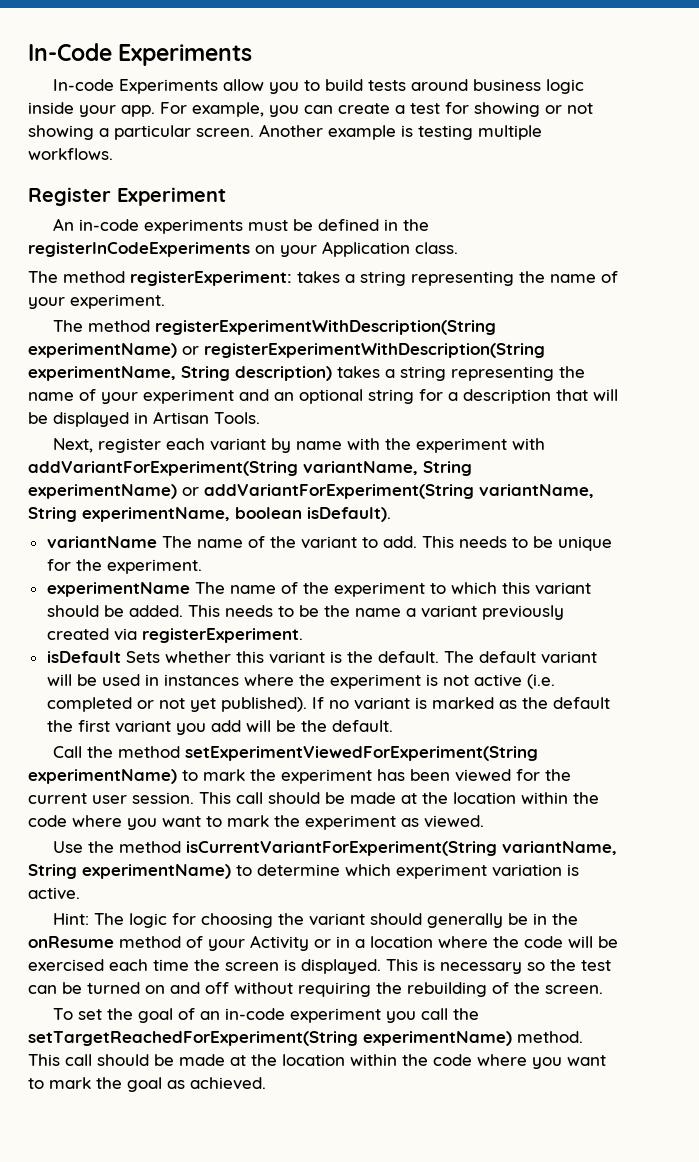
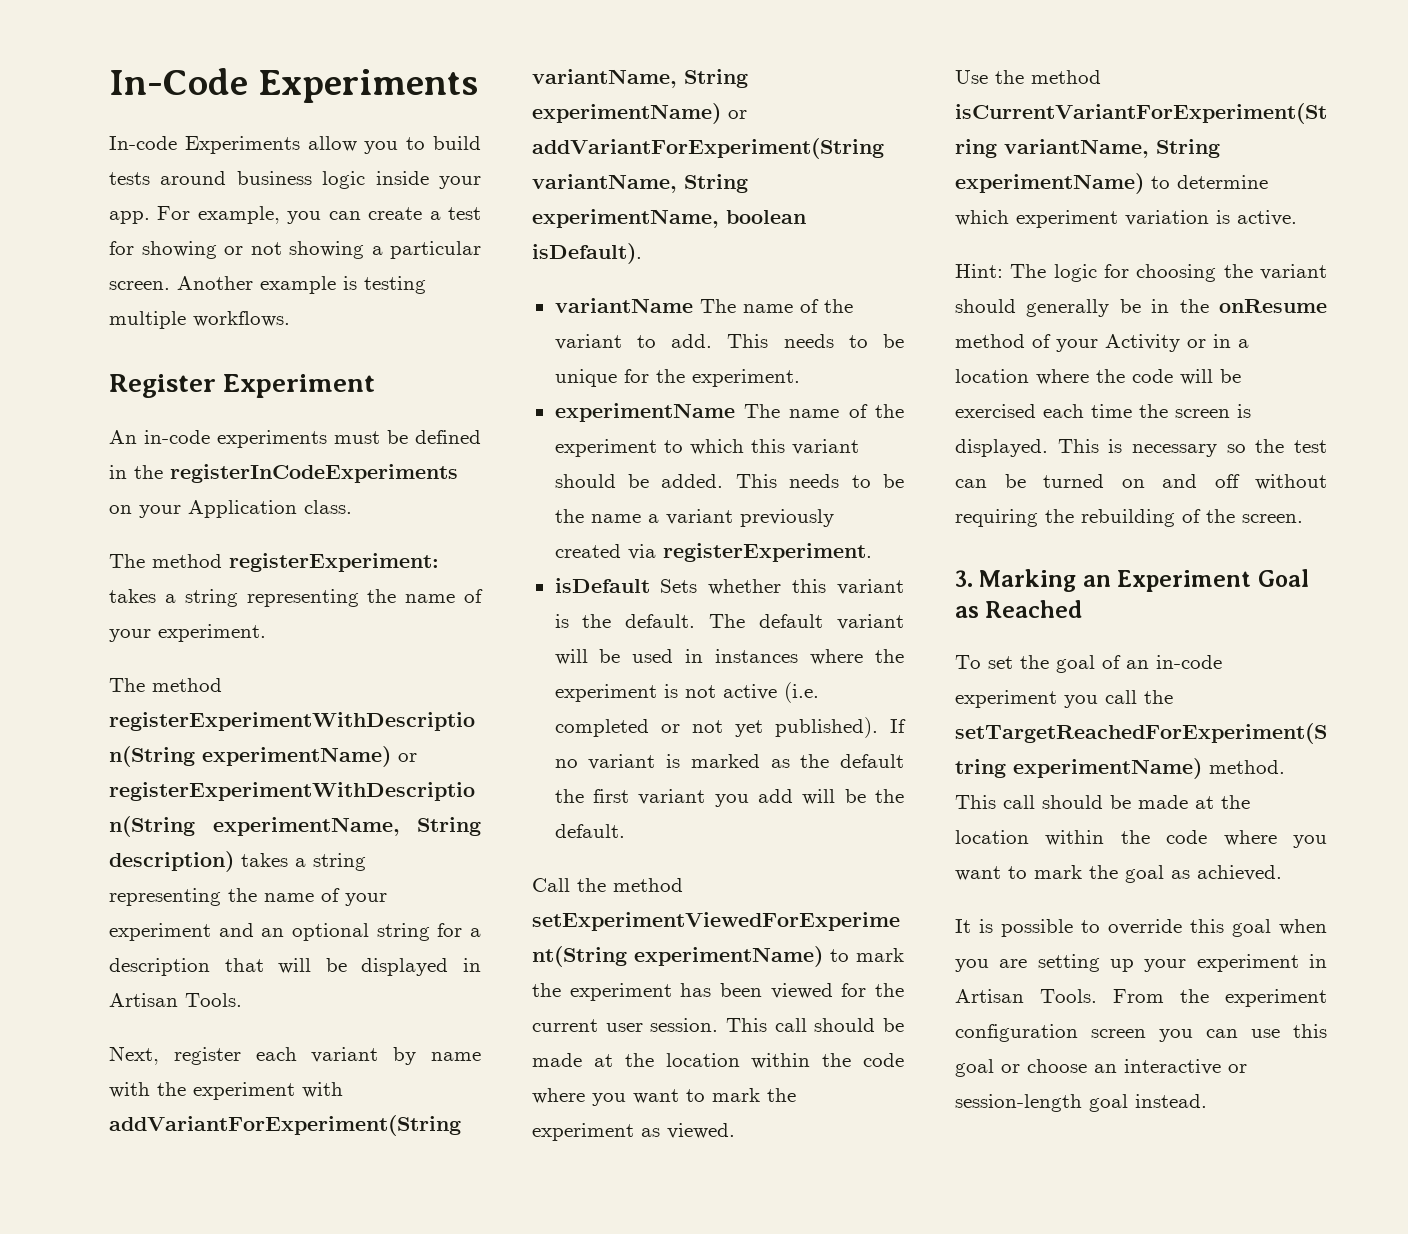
(603, 989) none -> [955,569,1309,592] [955,600,1083,618] // 3. Marking an Experiment Goal as Reached
(266, 1083) none -> [955,919,1327,937] [955,954,1327,972] [955,989,1327,1007] [955,1024,1327,1042] [955,1059,1247,1077] [955,1094,1207,1112] // It is possible to override this goal when you are setting up your experiment in Artisan Tools. From the experiment configuration screen you can use this goal or choose an interactive or session-length goal instead.

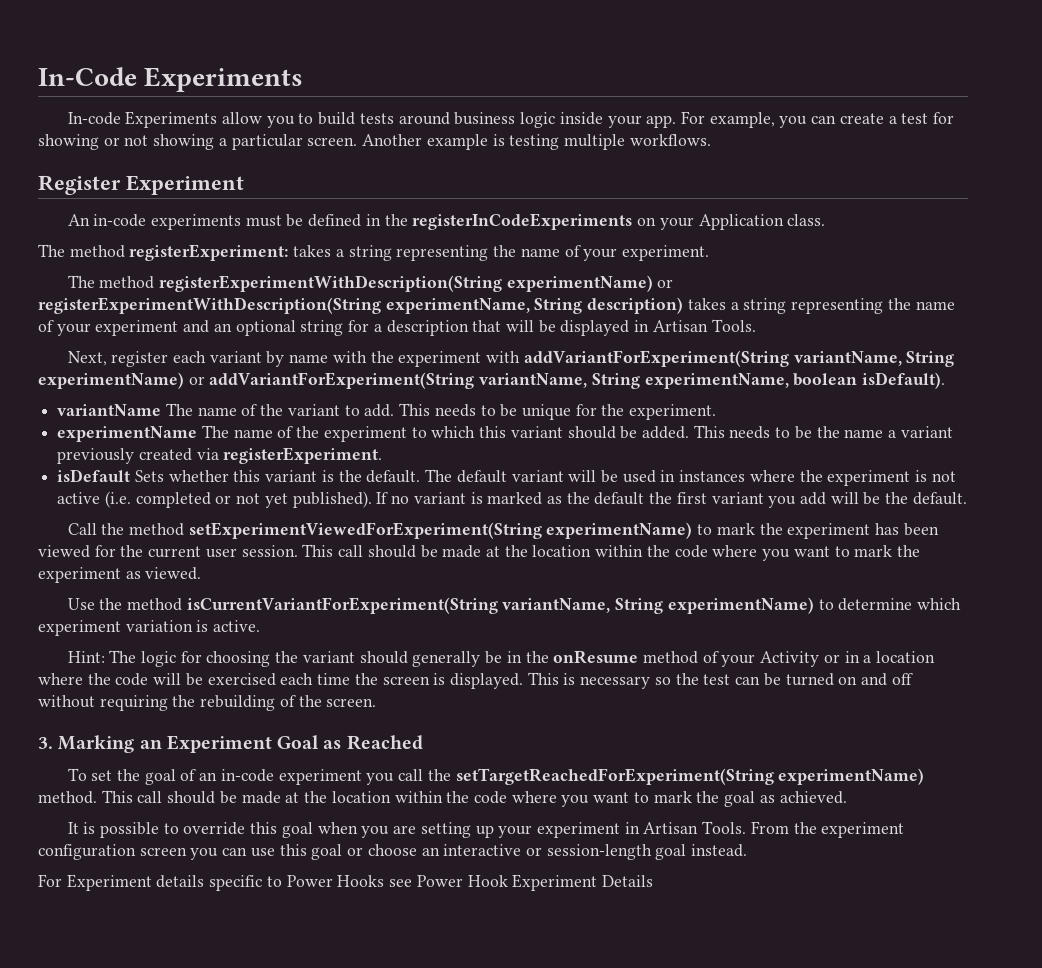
(1207, 1101) none -> [38,874,653,891] // For Experiment details specific to Power Hooks see Power Hook Experiment Details

